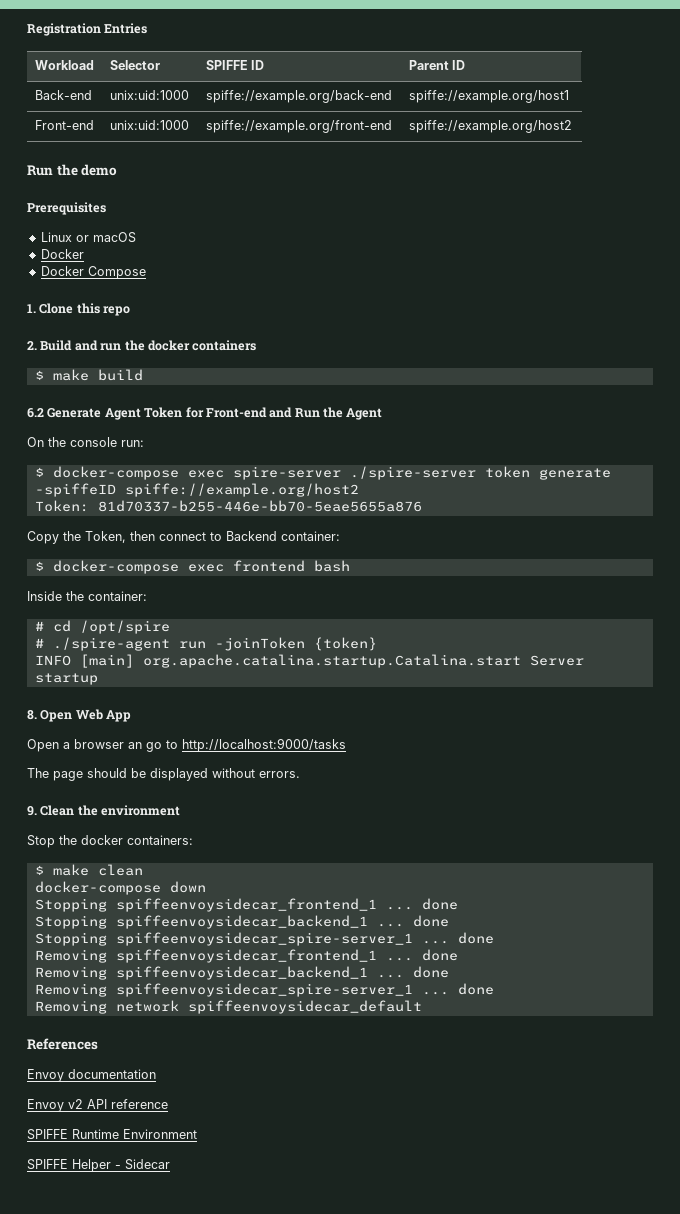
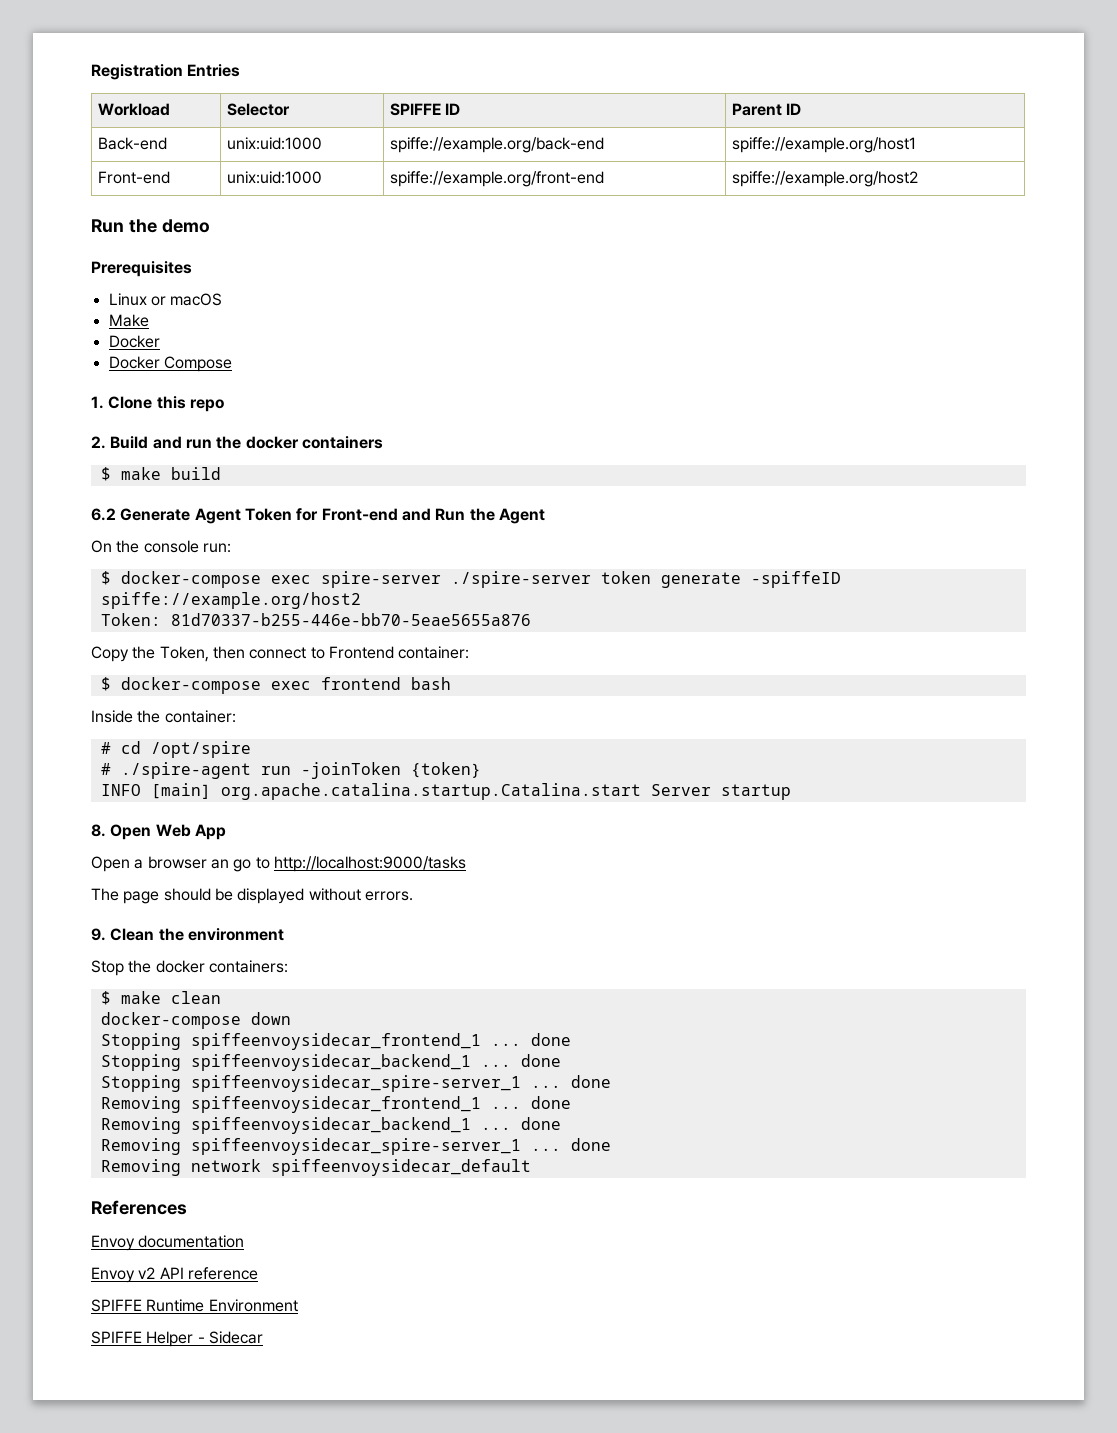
(136, 237) none -> [108,314,149,327] // Make
[226,531,277,541] Backend -> [328,646,394,659] Frontend

